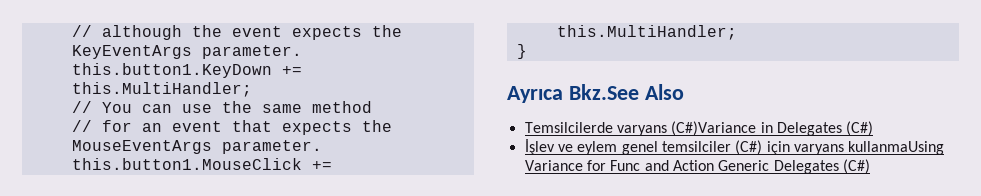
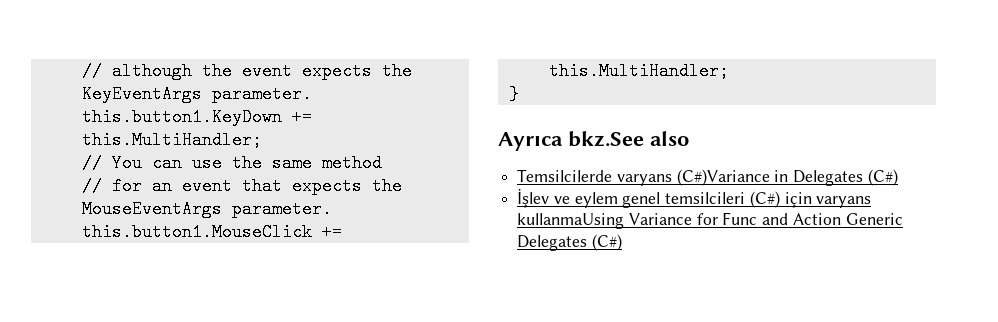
[568,84,684,100] Bkz.See Also -> [568,131,689,147] bkz.See also
[661,141,731,152] temsilciler -> [665,192,746,204] temsilcileri

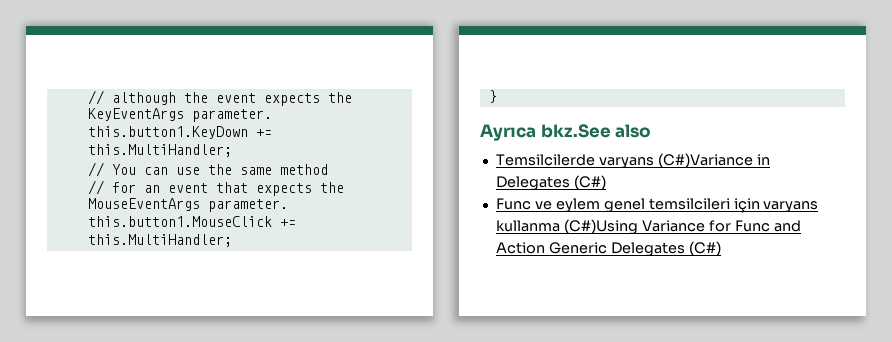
[517,189,550,208] İşlev -> [495,198,531,210] Func
[749,191,780,208] (C#) -> (730, 204) none
[517,213,625,229] kullanmaUsing -> [495,219,638,235] kullanma (C#)Using

